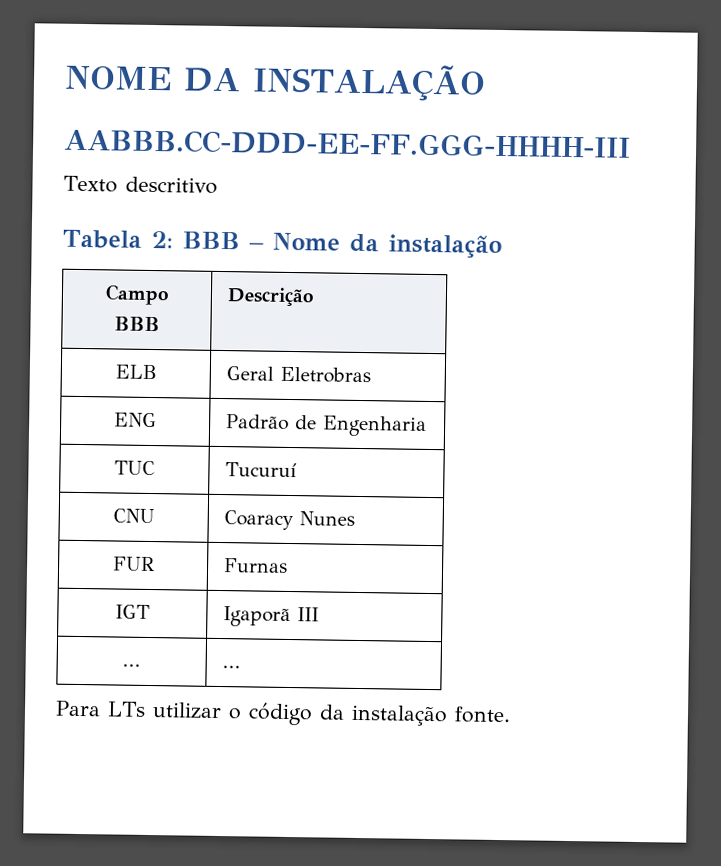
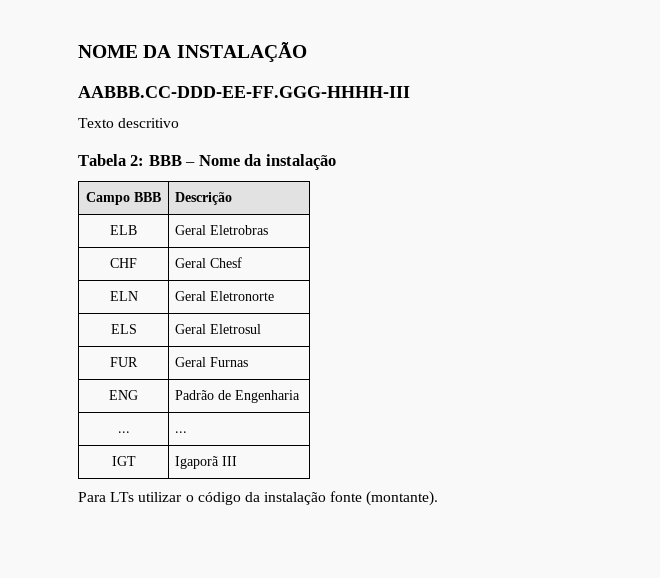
[114,412,157,428] [226,414,428,437] [114,460,155,476] [225,462,298,478] [112,508,155,524] [224,510,356,531] [112,556,155,572] [223,558,289,573] ENG | Padrão de Engenharia // TUC | Tucuruí // CNU | Coaracy Nunes // FUR | Furnas -> [110,258,137,268] [174,257,242,268] [109,291,138,301] [174,291,274,301] [110,324,137,334] [174,324,261,334] [110,357,138,367] [174,357,248,367] [109,390,138,400] [174,390,300,403] [117,431,130,433] [174,431,187,433] CHF | Geral Chesf // ELN | Geral Eletronorte // ELS | Geral Eletrosul // FUR | Geral Furnas // ENG | Padrão de Engenharia // ... | ...
[122,663,141,667] [222,665,242,669] // ... | ... -> (237, 461) none
[453,706,511,724] fonte. -> [330,491,439,506] fonte (montante).

